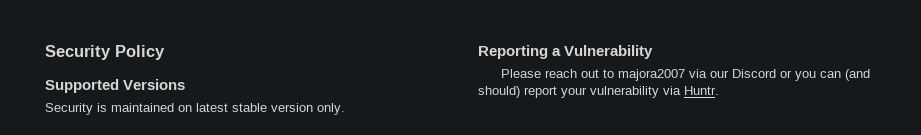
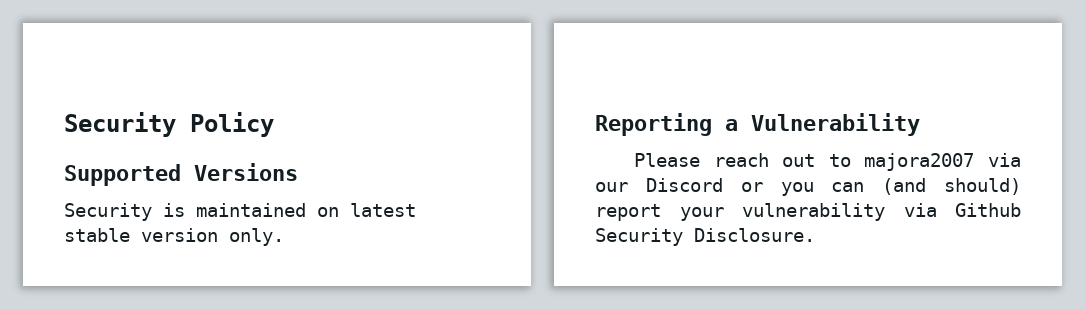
[684,86,719,95] Huntr. -> [955,203,1021,217] [595,228,815,246] Github Security Disclosure.

